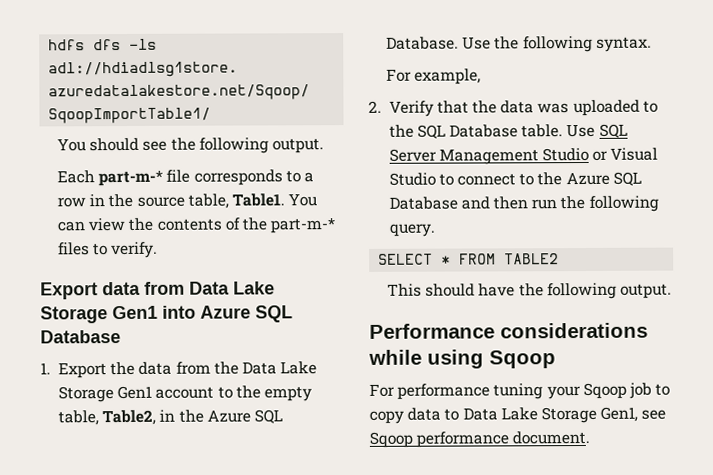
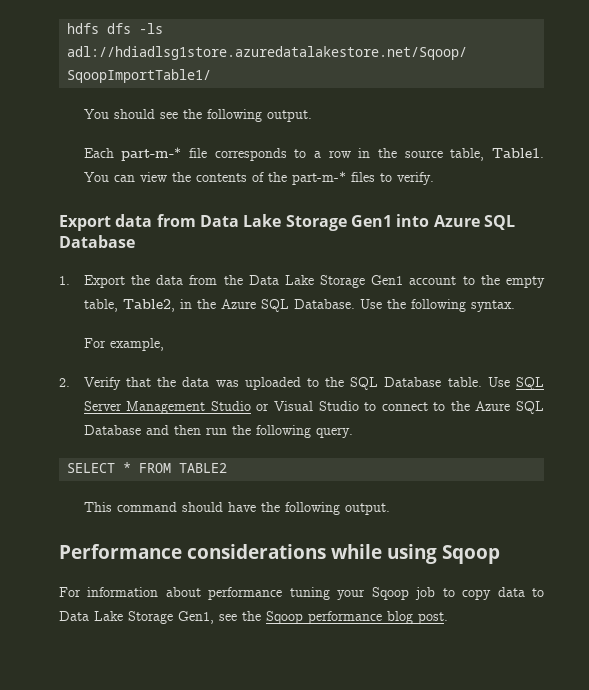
(423, 290) none -> [116,502,177,512] command
(395, 390) none -> [87,587,201,597] information about
(667, 414) none -> [242,611,261,621] the
[512,430,591,445] document. -> [387,611,448,624] blog post.

